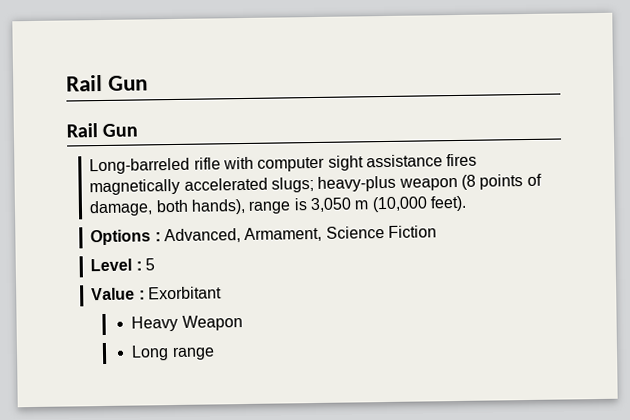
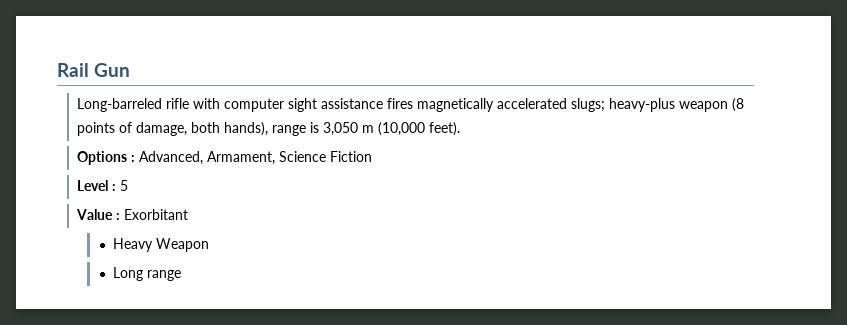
[66,74,149,92] [66,123,139,138] Rail Gun // Rail Gun -> [57,63,131,77] Rail Gun

